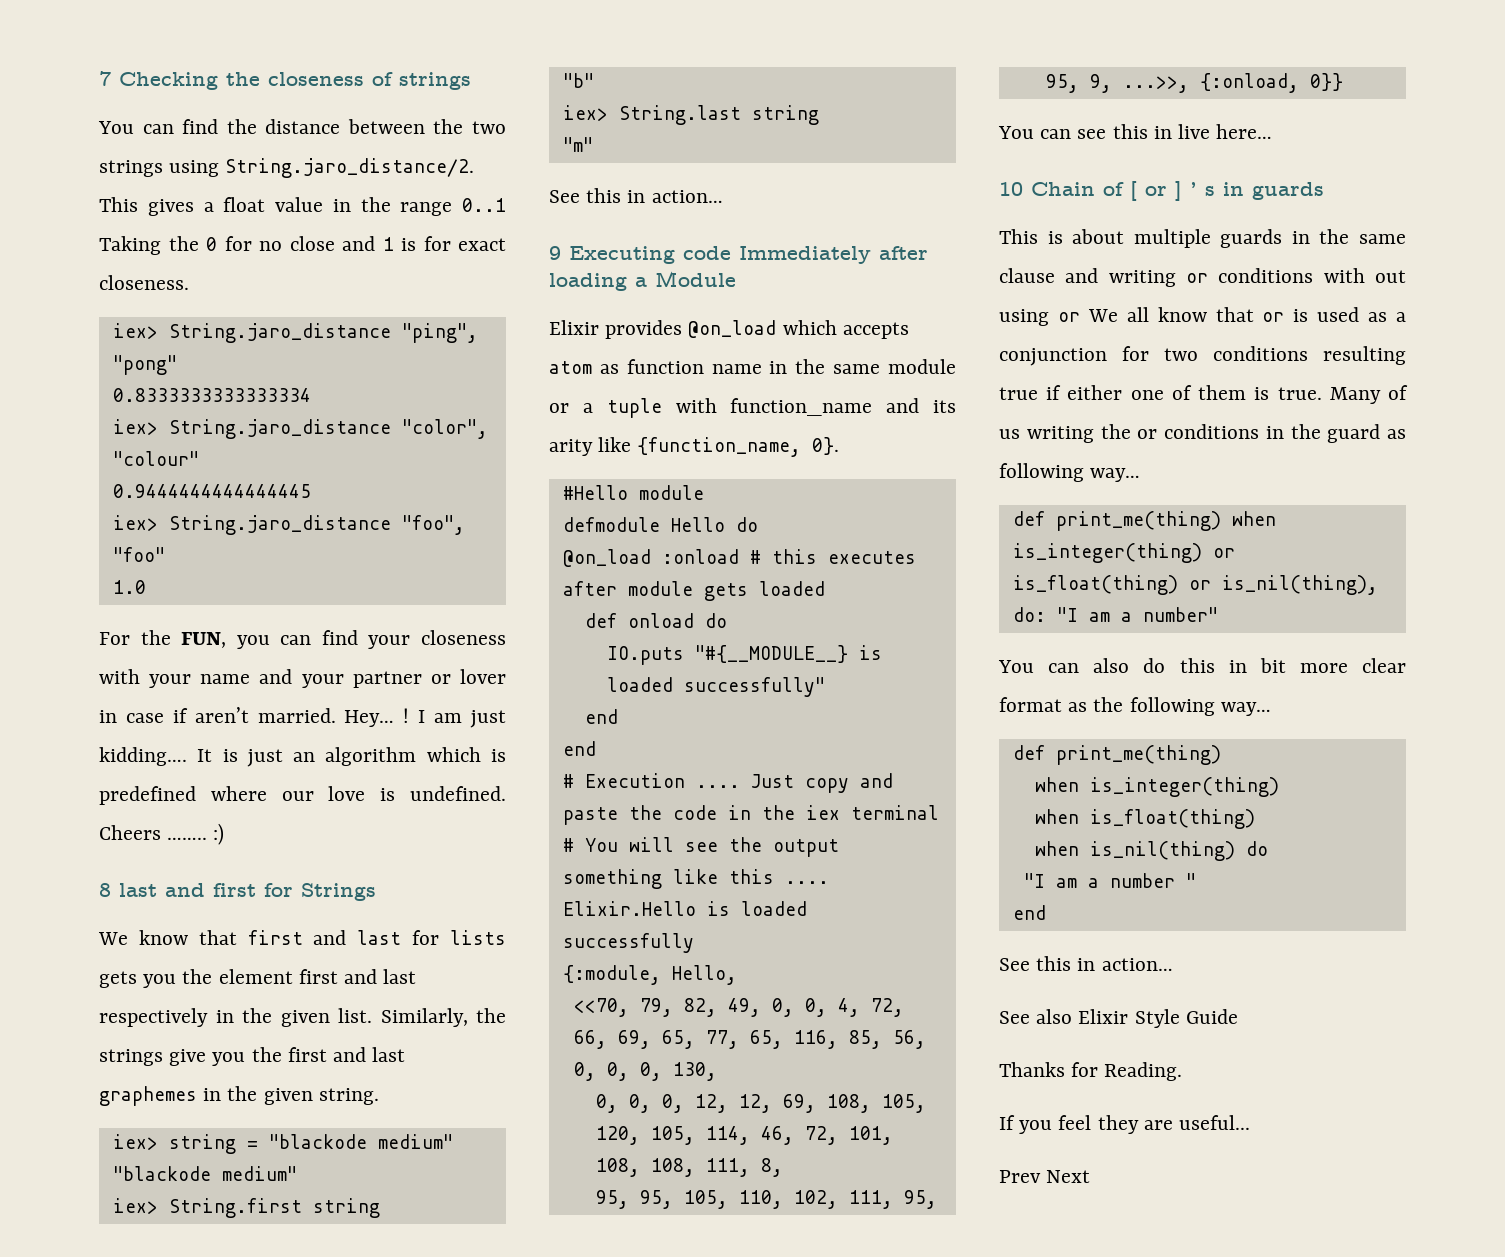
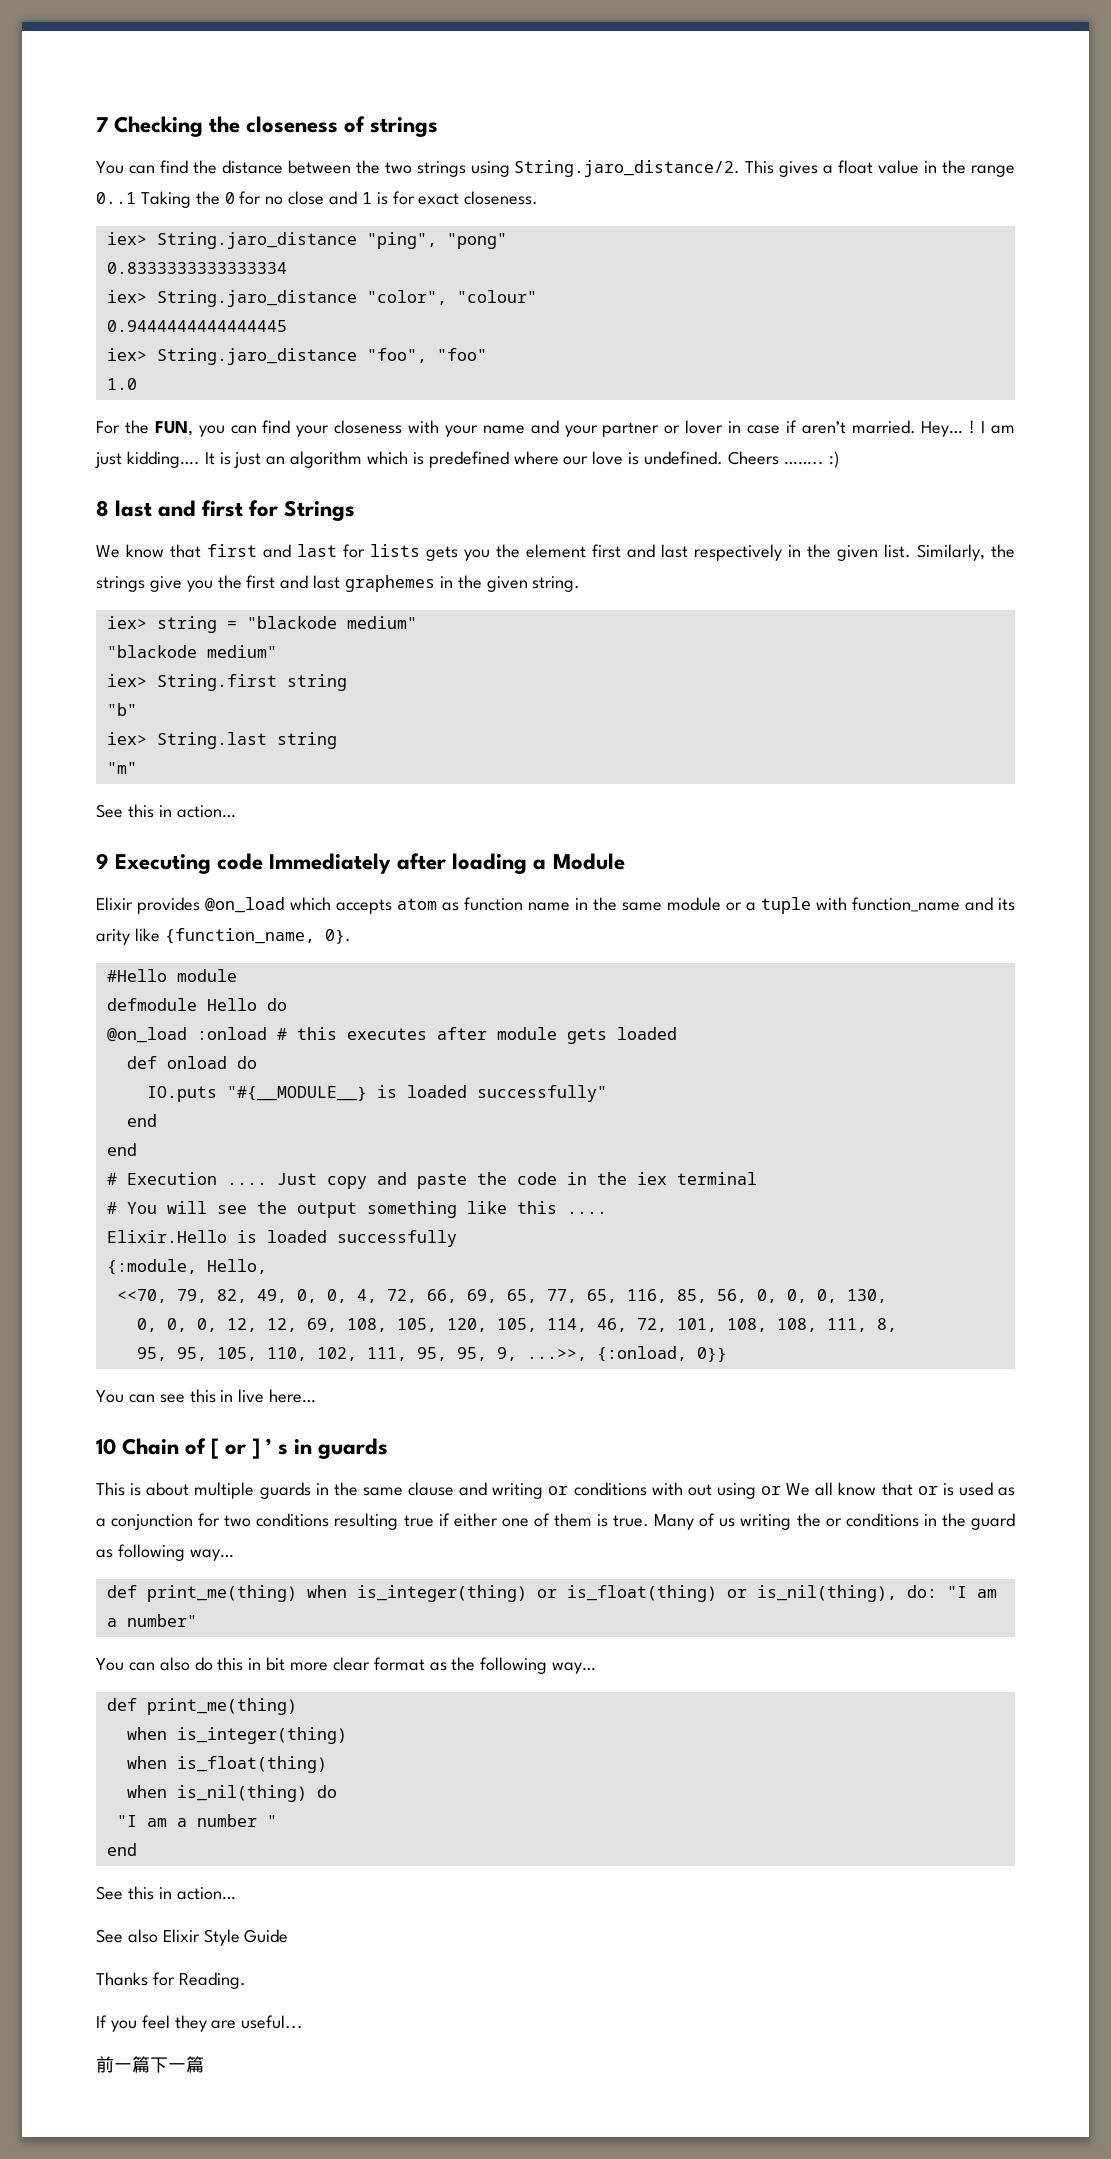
[999,1170,1091,1183] Prev Next -> [96,2056,204,2073] 前一篇下一篇

